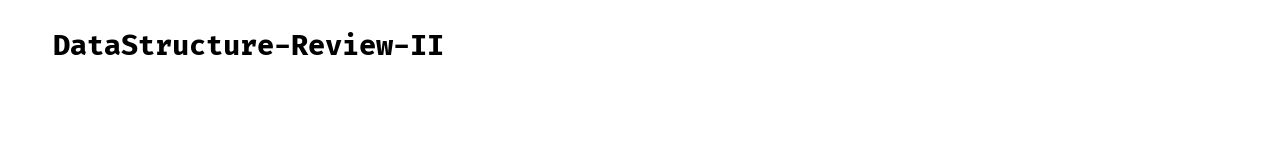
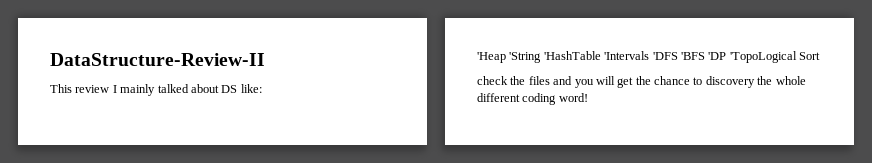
(444, 43) none -> [50,84,262,96] [477,51,820,63] [477,76,806,88] [477,93,588,105] // This review I mainly talked about DS like: // 'Heap 'String 'HashTable 'Intervals 'DFS 'BFS 'DP 'TopoLogical Sort // check the files and you will get the chance to discovery the whole different coding word!

